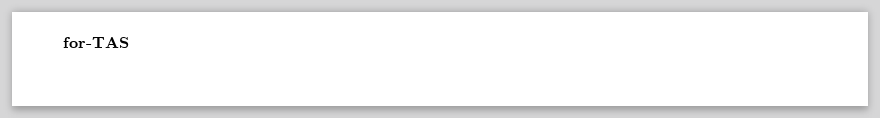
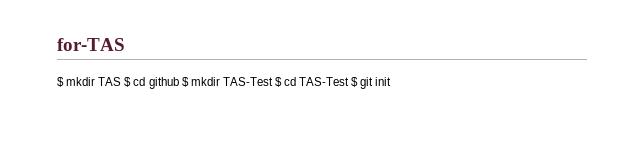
(129, 42) none -> [57,77,392,89] // $ mkdir TAS $ cd github $ mkdir TAS-Test $ cd TAS-Test $ git init

